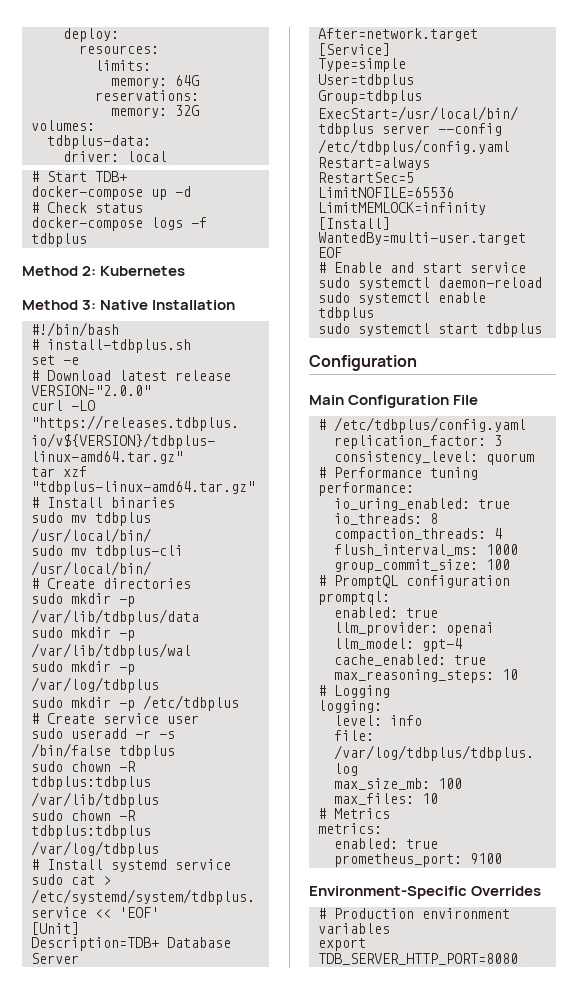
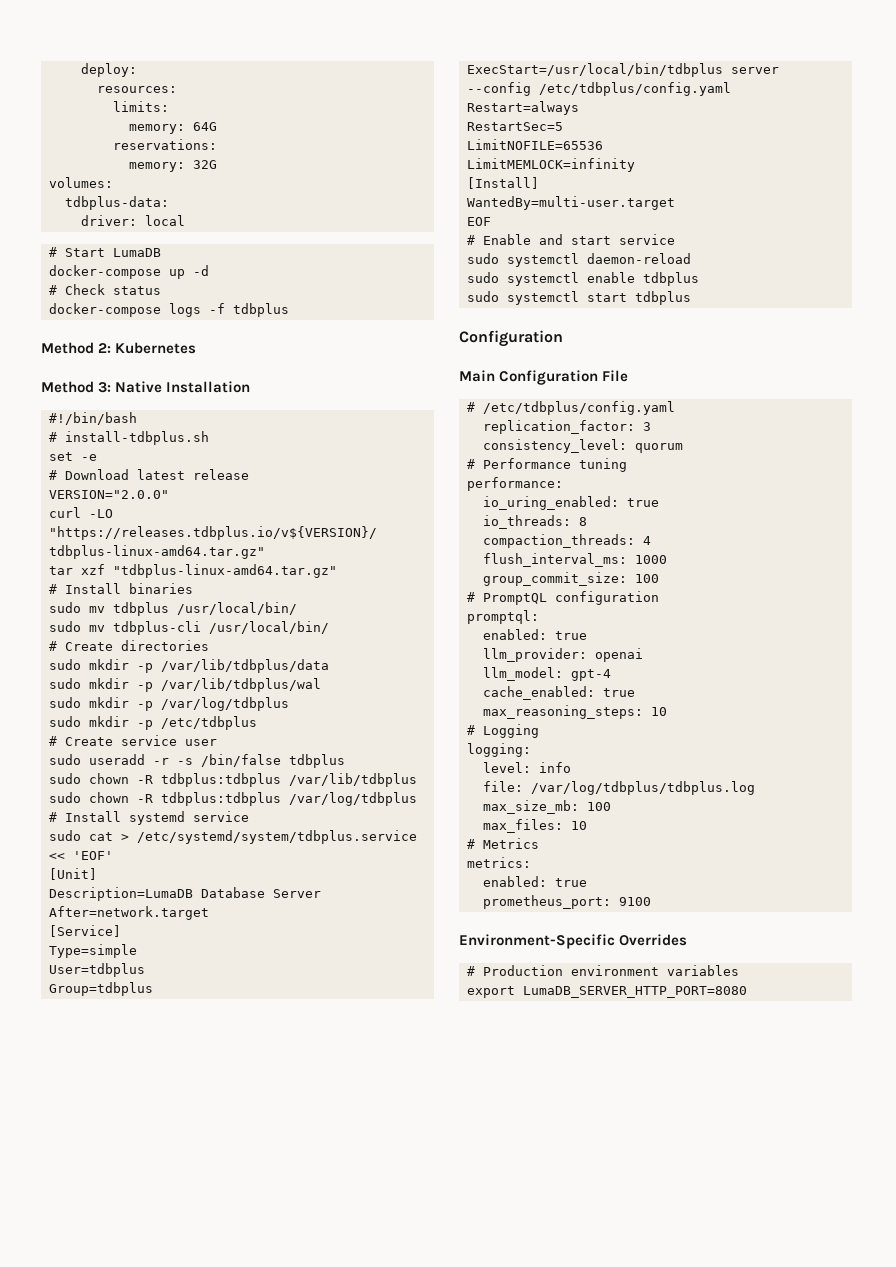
[94,171,127,182] TDB+ -> [113,248,162,257] LumaDB
[30,937,159,951] Description=TDB+ -> [49,887,194,901] Description=LumaDB
[317,953,518,965] TDB_SERVER_HTTP_PORT=8080 -> [523,986,748,998] LumaDB_SERVER_HTTP_PORT=8080

